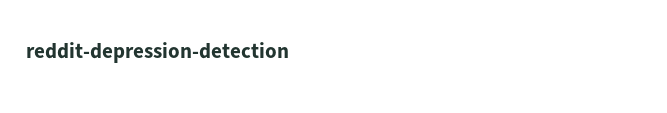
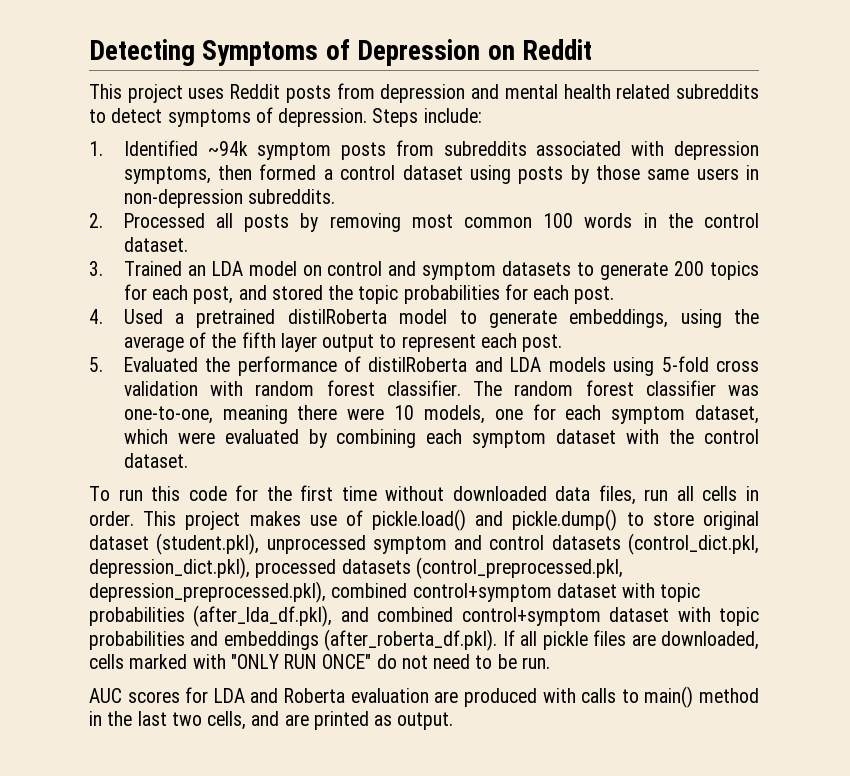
[26,42,289,63] reddit-depression-detection -> [89,39,593,66] [89,83,760,103] [89,107,482,127] [89,140,759,160] [123,164,759,184] [123,189,336,208] [89,213,759,232] [123,237,188,252] [89,261,759,280] [123,284,615,304] [89,309,759,328] [123,332,563,352] [89,356,760,376] [123,380,759,396] [123,404,759,424] [123,429,760,448] [123,453,188,468] [89,485,759,505] [89,509,759,531] [89,533,759,555] [89,557,623,579] [89,581,701,603] [89,605,760,627] [89,629,760,651] [89,654,550,669] [89,686,759,708] [89,711,454,730] Detecting Symptoms of Depression on Reddit // This project uses Reddit posts from depression and mental health related subreddits to detect symptoms of depression. Steps include: // 1. Identified ~94k symptom posts from subreddits associated with depression symptoms, then formed a control dataset using posts by those same users in non-depression subreddits. // 2. Processed all posts by removing most common 100 words in the control dataset. // 3. Trained an LDA model on control and symptom datasets to generate 200 topics for each post, and stored the topic probabilities for each post. // 4. Used a pretrained distilRoberta model to generate embeddings, using the average of the fifth layer output to represent each post. // 5. Evaluated the performance of distilRoberta and LDA models using 5-fold cross validation with random forest classifier. The random forest classifier was one-to-one, meaning there were 10 models, one for each symptom dataset, which were evaluated by combining each symptom dataset with the control dataset. // To run this code for the first time without downloaded data files, run all cells in order. This project makes use of pickle.load() and pickle.dump() to store original dataset (student.pkl), unprocessed symptom and control datasets (control_dict.pkl, depression_dict.pkl), processed datasets (control_preprocessed.pkl, depression_preprocessed.pkl), combined control+symptom dataset with topic probabilities (after_lda_df.pkl), and combined control+symptom dataset with topic probabilities and embeddings (after_roberta_df.pkl). If all pickle files are downloaded, cells marked with "ONLY RUN ONCE" do not need to be run. // AUC scores for LDA and Roberta evaluation are produced with calls to main() method in the last two cells, and are printed as output.

